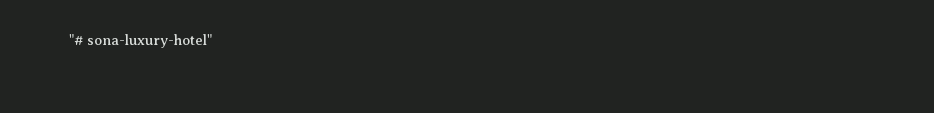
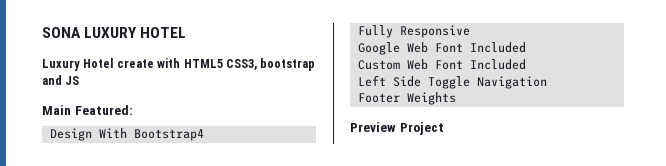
[69,34,212,48] "# sona-luxury-hotel" -> [42,27,187,38] [42,58,316,71] [42,75,80,85] [42,105,133,115] [49,128,204,141] [357,25,470,38] [357,42,526,55] [357,59,526,70] [357,75,547,89] [357,92,456,105] [350,122,444,135] SONA LUXURY HOTEL // Luxury Hotel create with HTML5 CSS3, bootstrap and JS // Main Featured: // Design With Bootstrap4 // Fully Responsive // Google Web Font Included // Custom Web Font Included // Left Side Toggle Navigation // Footer Weights // Preview Project

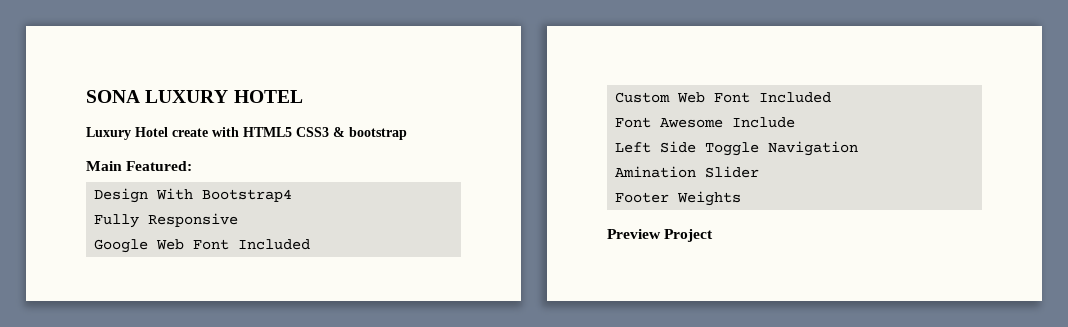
[225,59,257,70] CSS3, -> [296,127,345,137] CSS3 &
[42,75,80,85] and JS -> (407, 133) none
(526, 64) none -> [615,117,796,128] // Font Awesome Include
(547, 82) none -> [615,166,760,178] // Amination Slider

